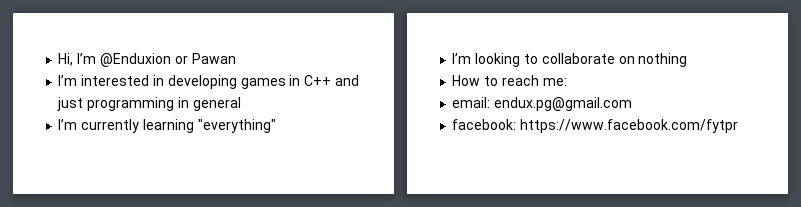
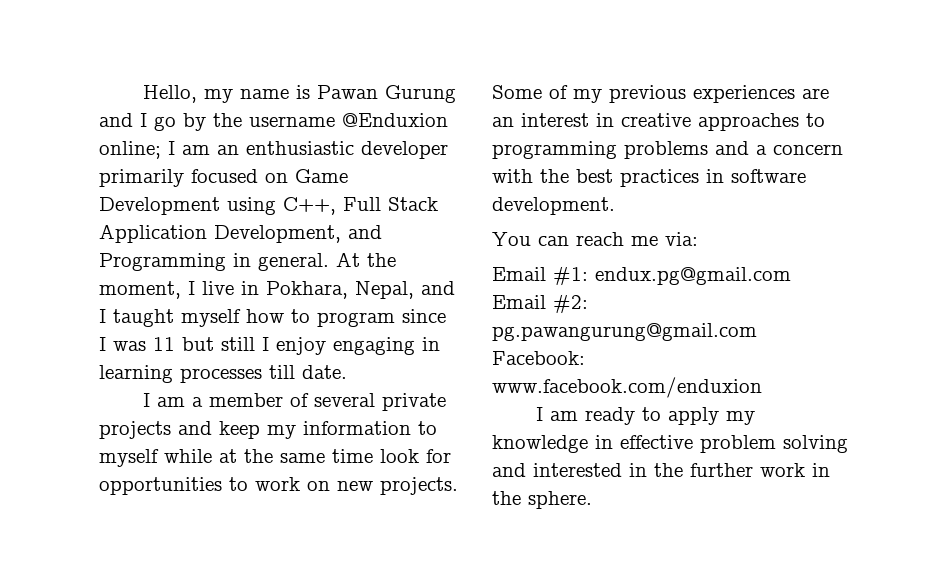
[58,53,236,67] [58,75,359,89] [57,97,241,111] [58,119,276,133] [452,53,688,67] [452,75,567,86] [452,97,633,111] [452,119,739,133] Hi, I’m @Enduxion or Pawan // I’m interested in developing games in C++ and just programming in general // I’m currently learning "everything" // I’m looking to collaborate on nothing // How to reach me: // email: endux.pg@gmail.com // facebook: https://www.facebook.com/fytpr -> [143,85,457,103] [99,113,448,131] [99,141,448,159] [99,169,348,187] [99,197,438,215] [99,224,382,243] [99,252,396,271] [99,281,455,299] [99,309,446,327] [99,337,440,355] [99,365,347,383] [143,393,447,411] [99,421,437,439] [99,449,451,467] [99,477,458,495] [492,85,829,103] [492,113,825,131] [492,141,843,159] [492,169,806,187] [492,197,615,215] [492,232,698,246] [492,266,791,286] [492,294,588,314] [492,323,757,341] [492,351,585,365] [492,377,762,398] [536,407,756,425] [492,435,848,453] [492,463,830,477] [492,491,592,509] Hello, my name is Pawan Gurung and I go by the username @Enduxion online; I am an enthusiastic developer primarily focused on Game Development using C++, Full Stack Application Development, and Programming in general. At the moment, I live in Pokhara, Nepal, and I taught myself how to program since I was 11 but still I enjoy engaging in learning processes till date. // I am a member of several private projects and keep my information to myself while at the same time look for opportunities to work on new projects. Some of my previous experiences are an interest in creative approaches to programming problems and a concern with the best practices in software development. // You can reach me via: // Email #1: endux.pg@gmail.com Email #2: pg.pawangurung@gmail.com Facebook: www.facebook.com/enduxion // I am ready to apply my knowledge in effective problem solving and interested in the further work in the sphere.

